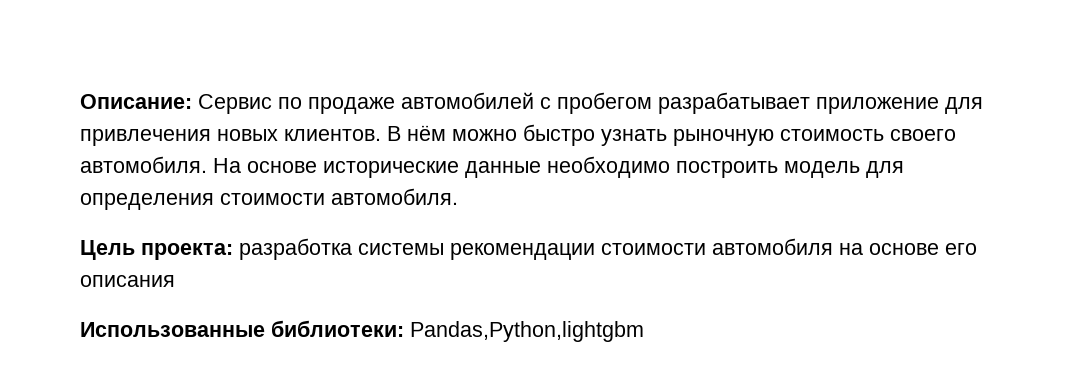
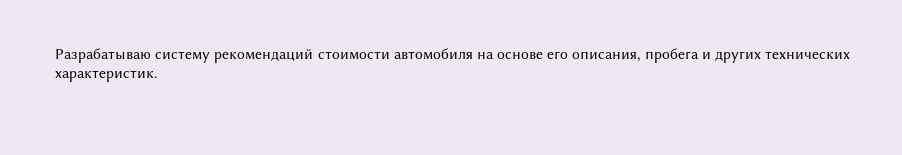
[80,92,983,114] [80,124,956,146] [80,156,904,178] [80,188,458,210] [80,238,595,260] Описание: Сервис по продаже автомобилей с пробегом разрабатывает приложение для привлечения новых клиентов. В нём можно быстро узнать рыночную стоимость своего автомобиля. На основе исторические данные необходимо построить модель для определения стоимости автомобиля. // Цель проекта: разработка системы рекомендации -> [55,48,314,63] Разрабатываю систему рекомендаций
[80,275,175,287] [80,320,644,342] описания // Использованные библиотеки: Pandas,Python,lightgbm -> [572,48,851,63] [55,70,157,82] описания, пробега и других технических характеристик.

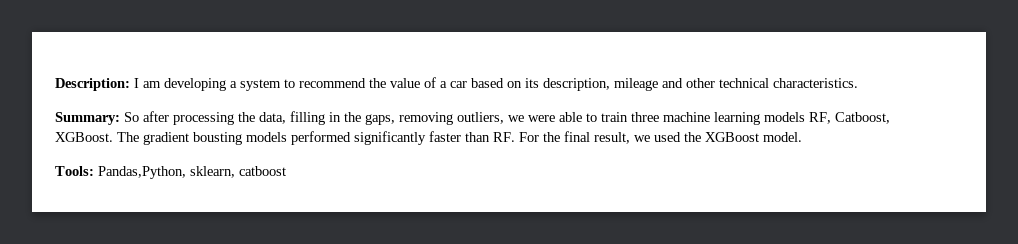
[55,48,851,63] [55,70,157,82] Разрабатываю систему рекомендаций стоимости автомобиля на основе его описания, пробега и других технических характеристик. -> [55,77,858,91] [55,111,890,125] [55,131,802,145] [55,166,286,179] Description: I am developing a system to recommend the value of a car based on its description, mileage and other technical characteristics. // Summary: So after processing the data, filling in the gaps, removing outliers, we were able to train three machine learning models RF, Catboost, XGBoost. The gradient bousting models performed significantly faster than RF. For the final result, we used the XGBoost model. // Tools: Pandas,Python, sklearn, catboost

